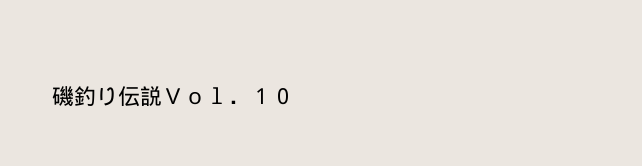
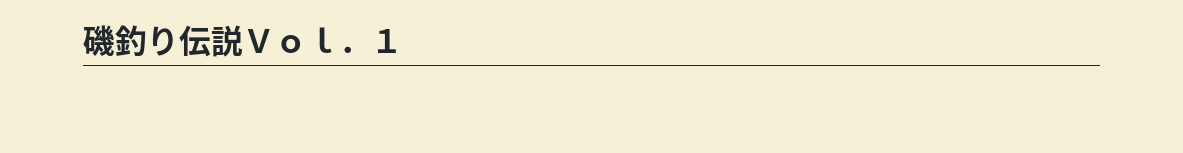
[272,88,294,105] ０ -> (403, 41) none

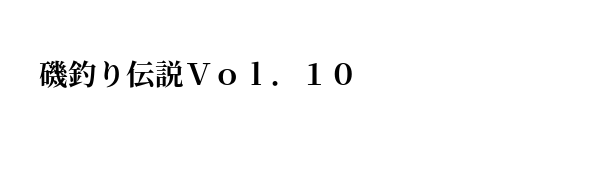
(403, 41) none -> [329,63,358,85] ０

